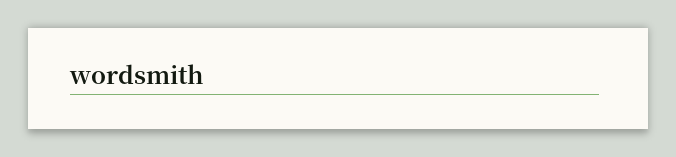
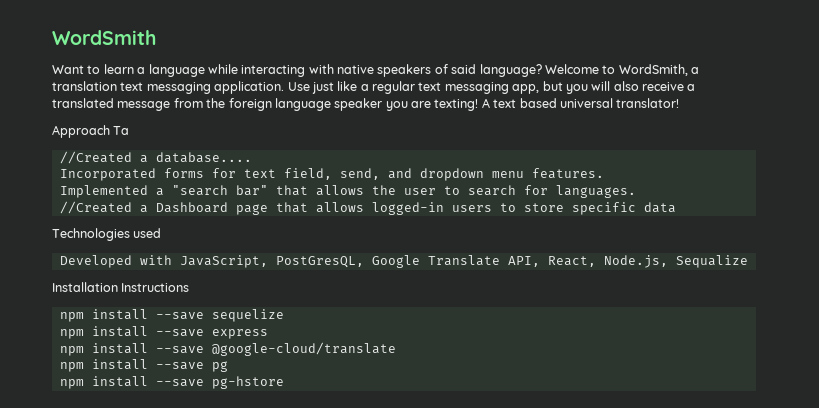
[69,64,203,84] wordsmith -> [52,30,156,45] [52,64,699,77] [52,81,696,94] [52,98,680,111] [52,125,130,138] [59,151,252,164] [59,168,604,181] [59,185,636,198] [59,201,676,215] [52,228,162,241] [59,255,748,268] [52,282,190,292] [59,309,284,322] [59,326,268,339] [59,342,396,356] [59,359,228,372] [59,376,284,389] WordSmith // Want to learn a language while interacting with native speakers of said language? Welcome to WordSmith, a translation text messaging application. Use just like a regular text messaging app, but you will also receive a translated message from the foreign language speaker you are texting! A text based universal translator! // Approach Ta // //Created a database.... // Incorporated forms for text field, send, and dropdown menu features. // Implemented a "search bar" that allows the user to search for languages. // //Created a Dashboard page that allows logged-in users to store specific data // Technologies used // Developed with JavaScript, PostGresQL, Google Translate API, React, Node.js, Sequalize // Installation Instructions // npm install --save sequelize // npm install --save express // npm install --save @google-cloud/translate // npm install --save pg // npm install --save pg-hstore

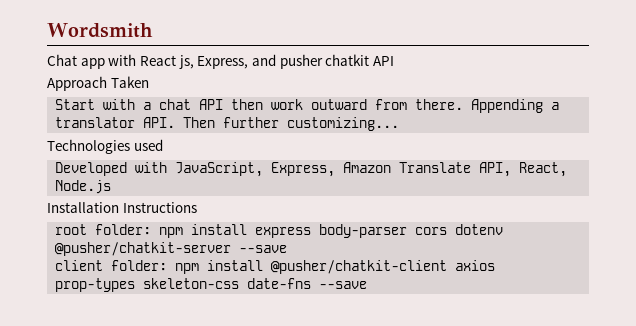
[52,30,156,45] [52,64,699,77] [52,81,696,94] [52,98,680,111] [52,125,130,138] [59,151,252,164] [59,168,604,181] [59,185,636,198] [59,201,676,215] WordSmith // Want to learn a language while interacting with native speakers of said language? Welcome to WordSmith, a translation text messaging application. Use just like a regular text messaging app, but you will also receive a translated message from the foreign language speaker you are texting! A text based universal translator! // Approach Ta // //Created a database.... // Incorporated forms for text field, send, and dropdown menu features. // Implemented a "search bar" that allows the user to search for languages. // //Created a Dashboard page that allows logged-in users to store specific data -> [47,23,153,38] [47,54,394,69] [47,76,149,91] [55,99,560,113] [55,117,400,131] Wordsmith // Chat app with React js, Express, and pusher chatkit API // Approach Taken // Start with a chat API then work outward from there. Appending a translator API. Then further customizing...
[275,255,420,268] PostGresQL, Google -> [271,162,392,177] Express, Amazon
[603,255,748,268] Node.js, Sequalize -> [55,180,112,194] Node.js
[59,309,284,322] [59,326,268,339] [59,342,396,356] [59,359,228,372] [59,376,284,389] npm install --save sequelize // npm install --save express // npm install --save @google-cloud/translate // npm install --save pg // npm install --save pg-hstore -> [55,224,504,238] [55,242,288,256] [55,260,496,274] [55,278,368,292] root folder: npm install express body-parser cors dotenv @pusher/chatkit-server --save // client folder: npm install @pusher/chatkit-client axios prop-types skeleton-css date-fns --save

